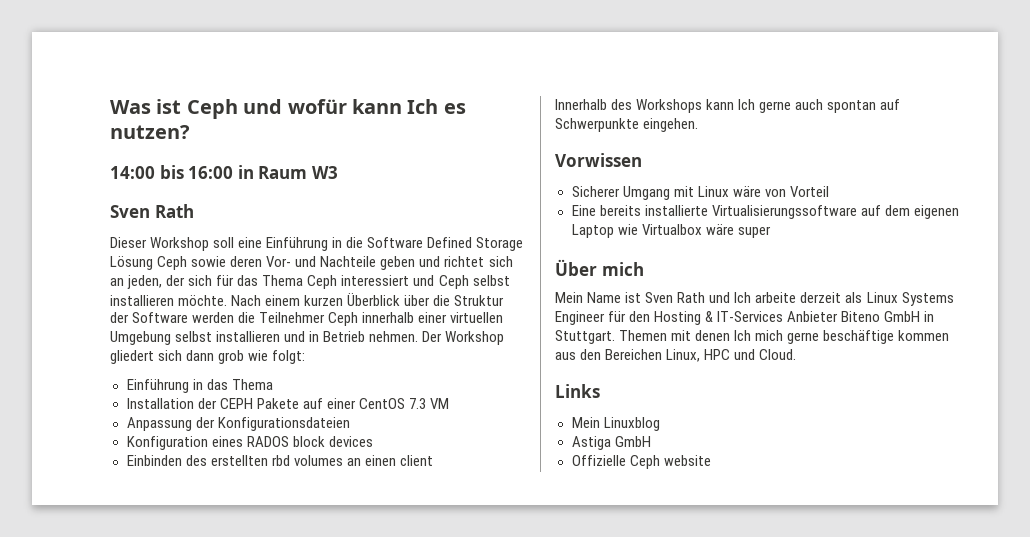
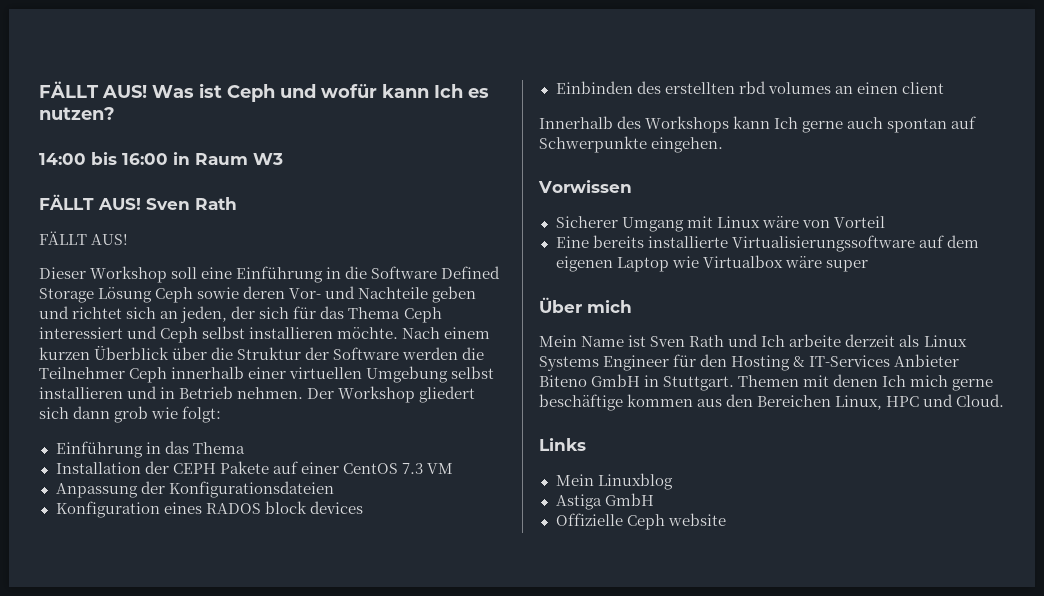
(110, 107) none -> [39,81,147,98] FÄLLT AUS!
[110,204,194,218] Sven Rath -> [39,194,237,210] [39,231,129,245] FÄLLT AUS! Sven Rath // FÄLLT AUS!

